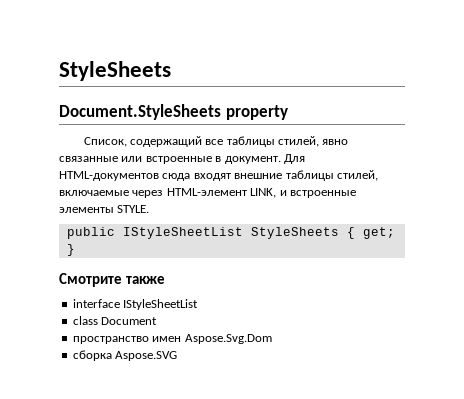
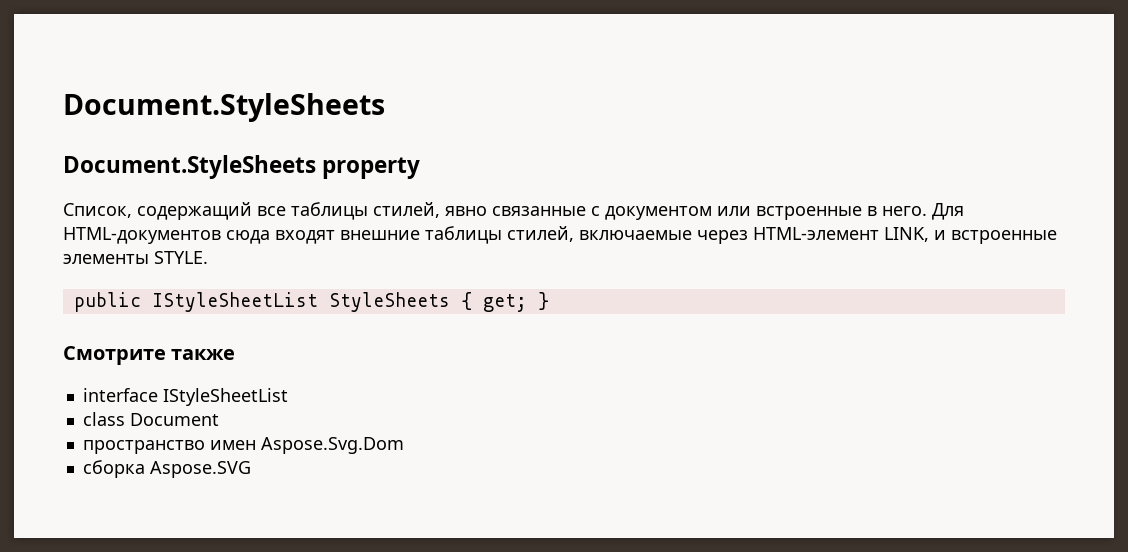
[59,61,171,81] StyleSheets -> [63,93,385,122] Document.StyleSheets
(118, 159) none -> [591,206,712,220] с документом
[224,156,281,164] документ. -> [882,206,927,216] него.

